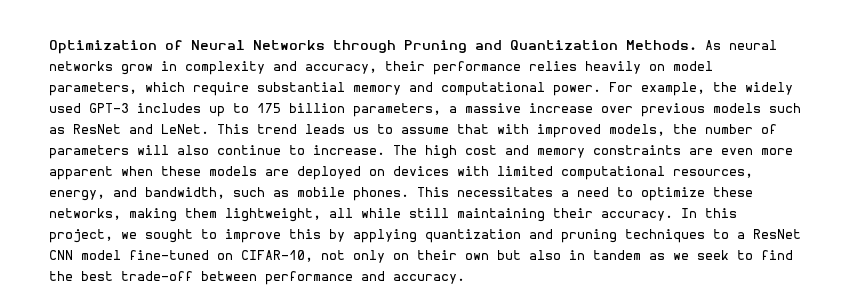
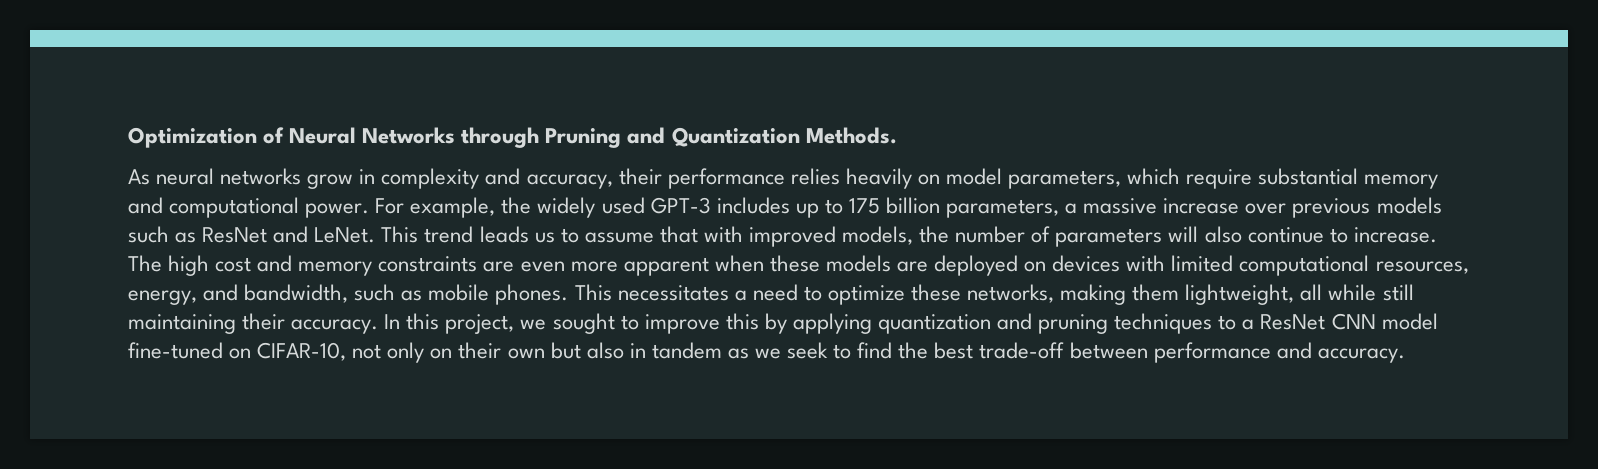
(697, 45) none -> (897, 135) //

